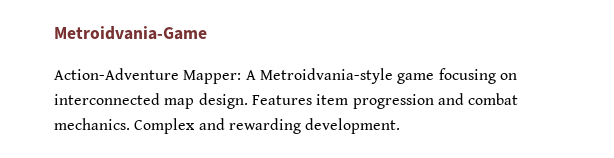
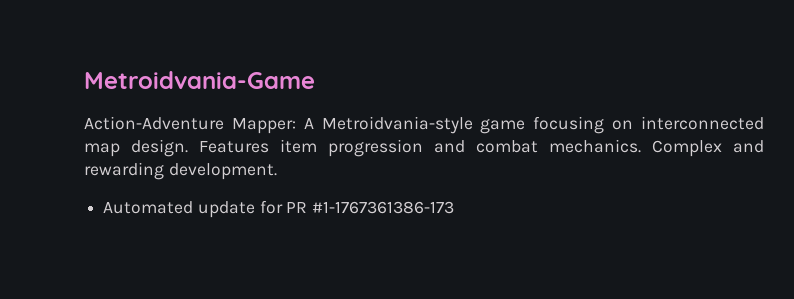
(401, 126) none -> [103,200,455,218] // Automated update for PR #1-1767361386-173

